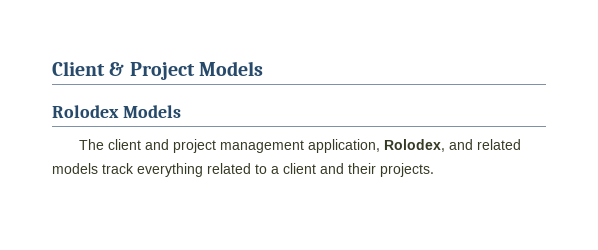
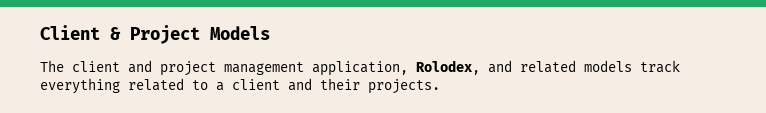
[52,105,181,118] // Rolodex Models -> (270, 33) none

